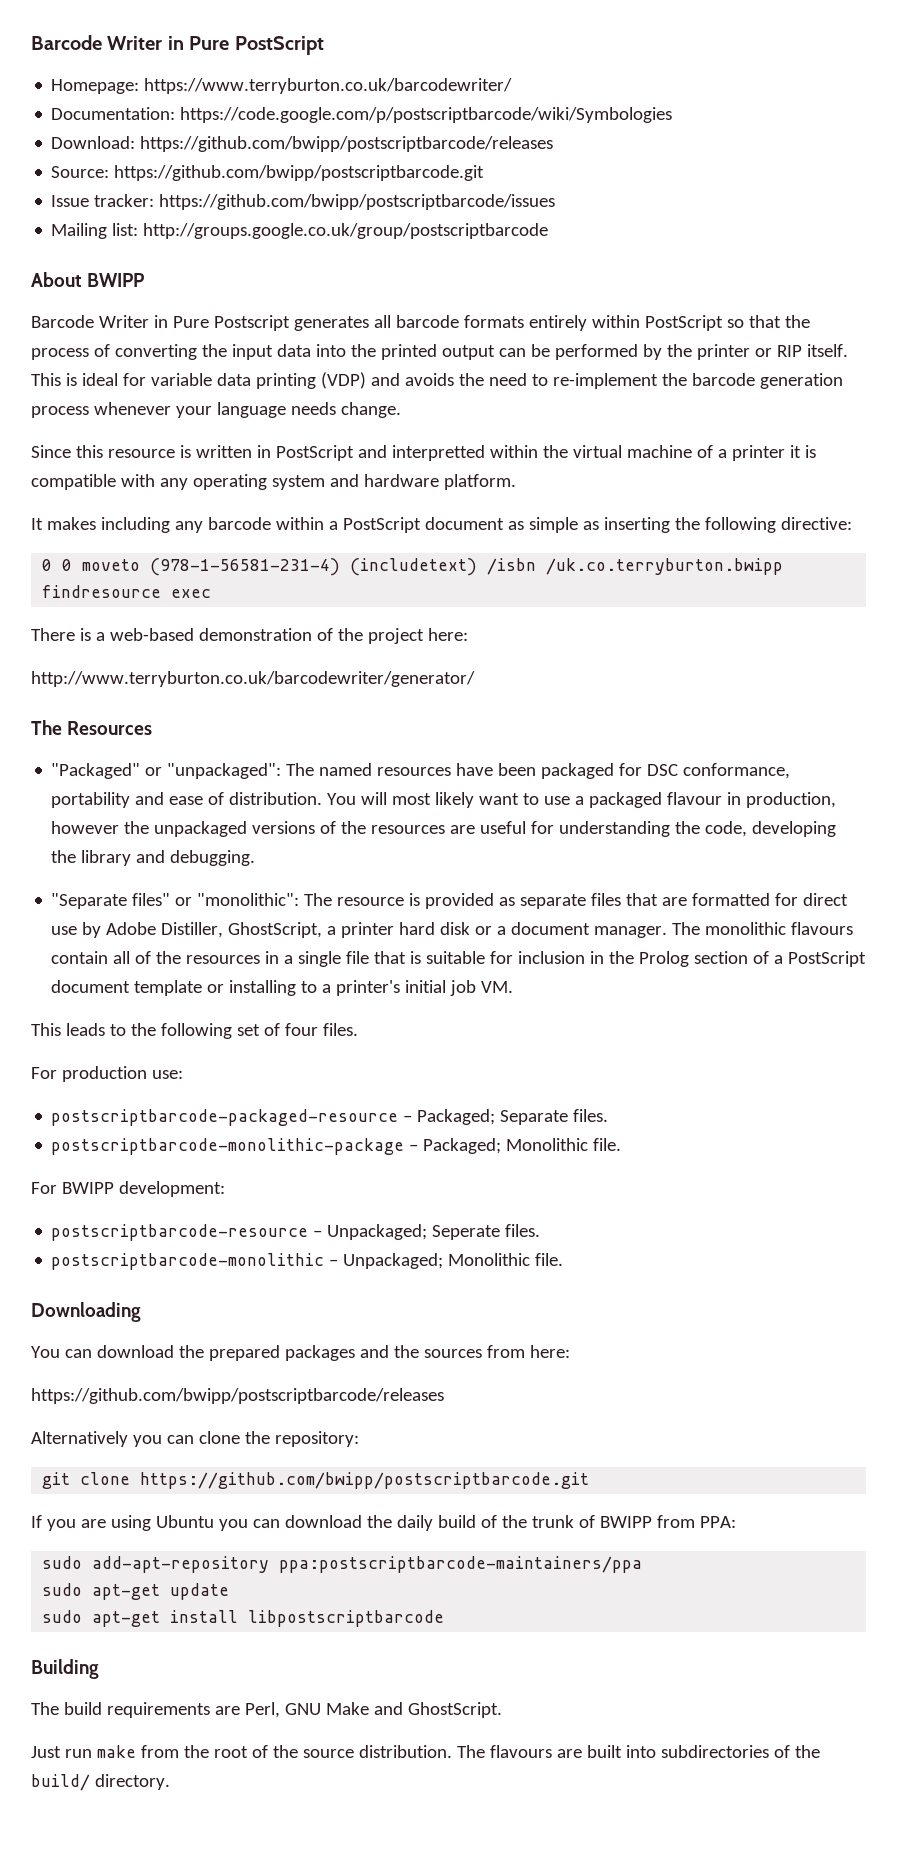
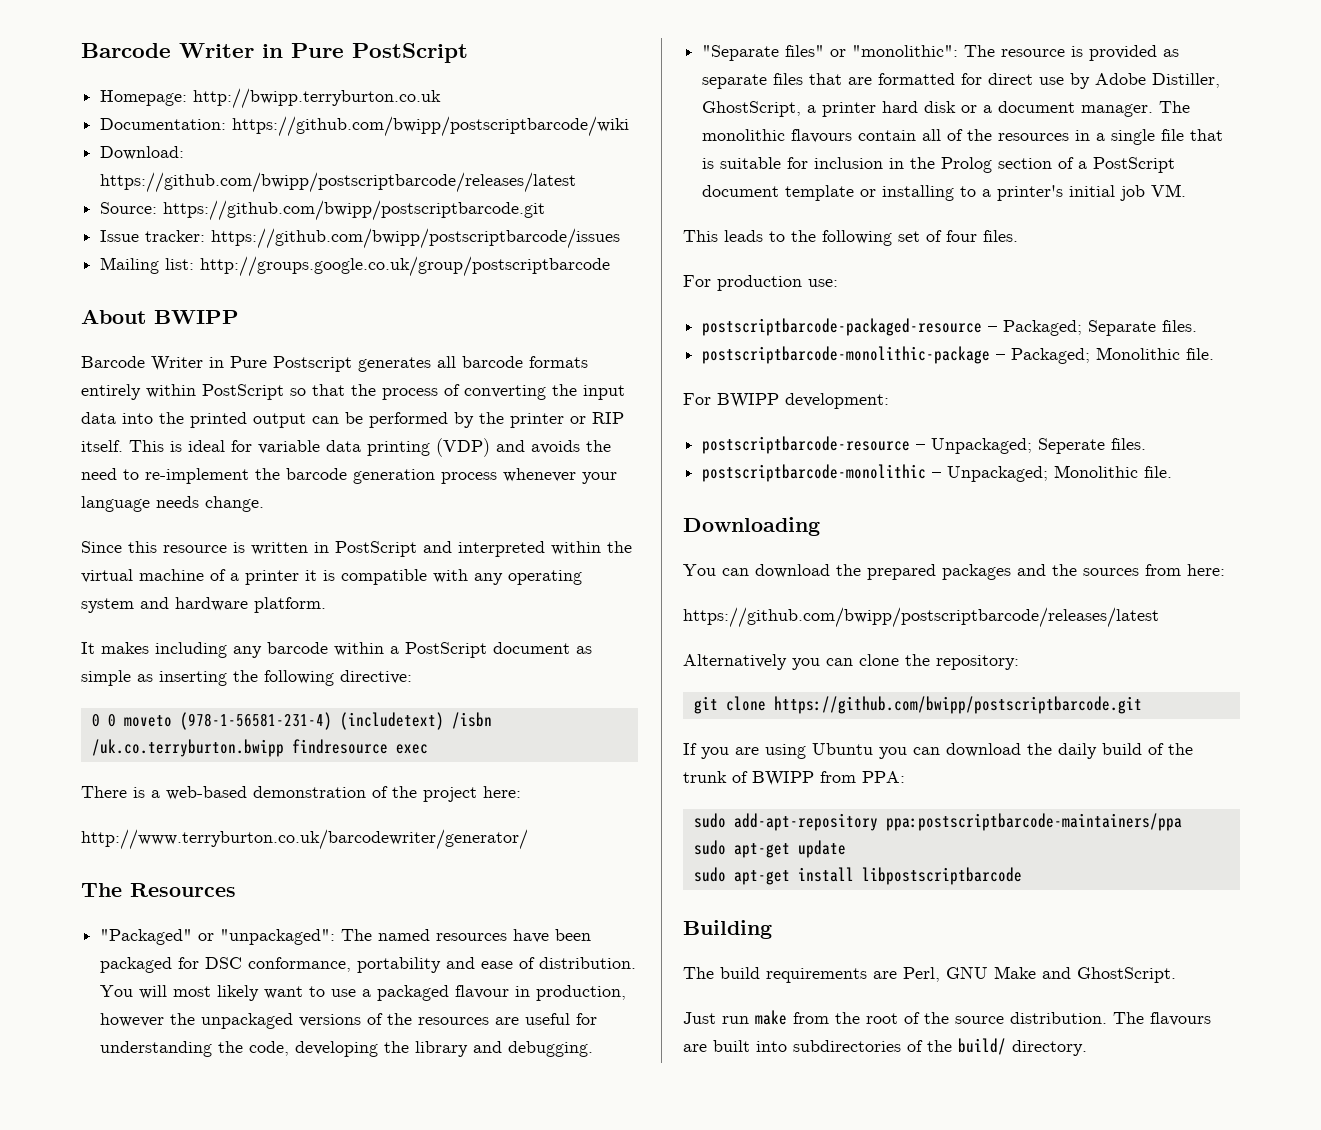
[144,78,513,94] https://www.terryburton.co.uk/barcodewriter/ -> [193,88,442,109] http://bwipp.terryburton.co.uk
[180,107,673,123] https://code.google.com/p/postscriptbarcode/wiki/Symbologies -> [232,116,630,137] https://github.com/bwipp/postscriptbarcode/wiki
[140,136,554,152] https://github.com/bwipp/postscriptbarcode/releases -> [100,172,577,193] https://github.com/bwipp/postscriptbarcode/releases/latest
[391,445,485,461] interpretted -> [458,541,545,557] interpreted
[31,1388,444,1404] https://github.com/bwipp/postscriptbarcode/releases -> [683,607,1159,628] https://github.com/bwipp/postscriptbarcode/releases/latest

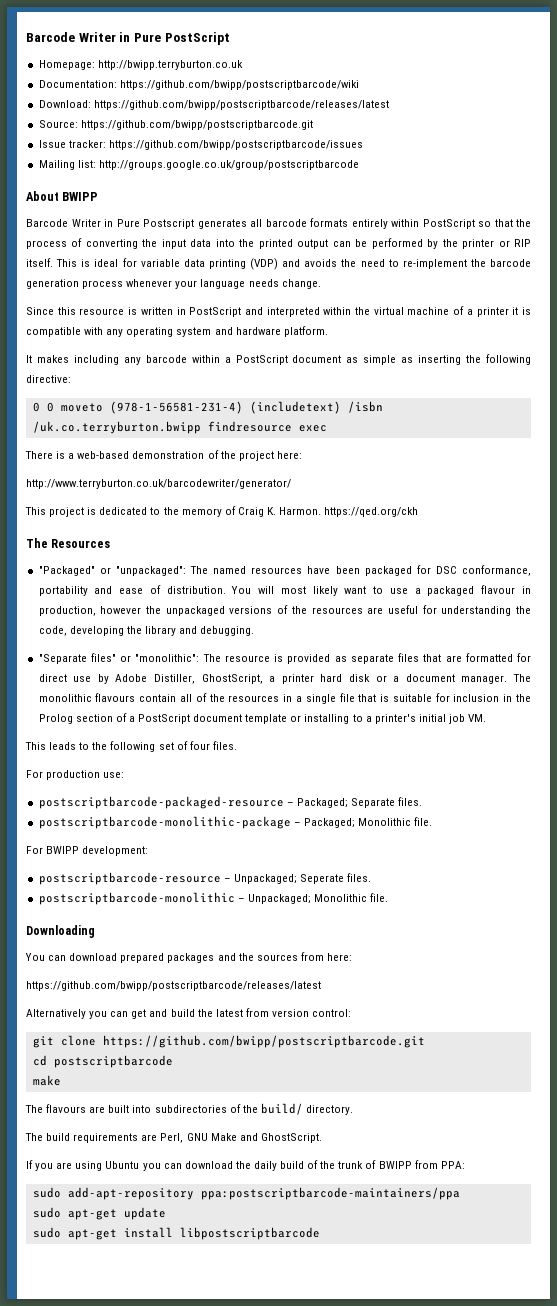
(528, 839) none -> [25,506,419,517] // This project is dedicated to the memory of Craig K. Harmon. https://qed.org/ckh
[836,564,861,576] the -> (118, 957) none
[859,654,1019,670] [693,696,1142,714] clone the repository: // git clone https://github.com/bwipp/postscriptbarcode.git -> [131,1008,352,1019] [32,1035,425,1048] [32,1055,173,1068] [32,1075,61,1086] [25,1103,353,1115] [25,1133,322,1143] get and build the latest from version control: // git clone https://github.com/bwipp/postscriptbarcode.git // cd postscriptbarcode // make // The flavours are built into subdirectories of the build/ directory. // The build requirements are Perl, GNU Make and GhostScript.
[683,920,772,939] [683,966,1176,983] [683,1010,1211,1026] [683,1038,1087,1056] // Building // The build requirements are Perl, GNU Make and GhostScript. // Just run make from the root of the source distribution. The flavours are built into subdirectories of the build/ directory. -> (320, 1233) none

